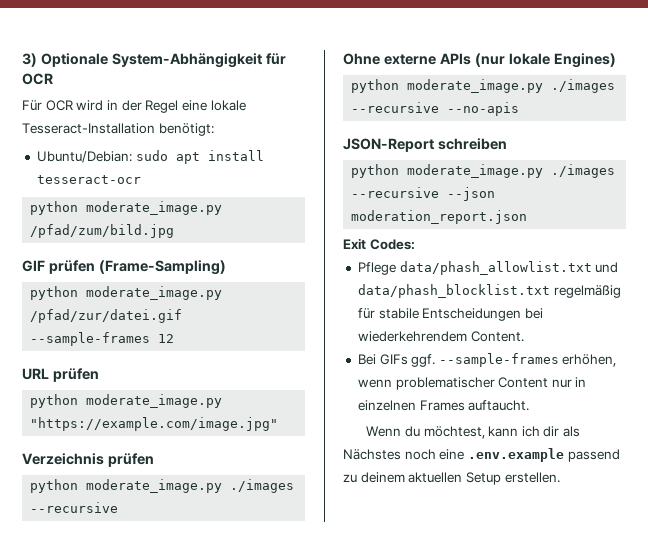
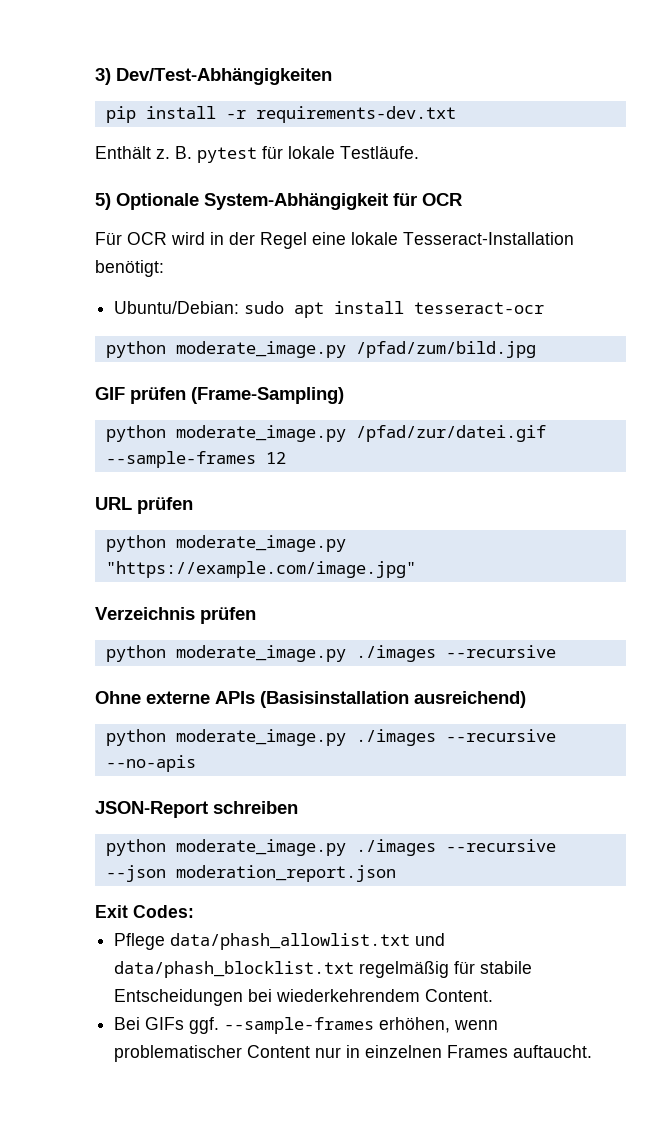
(37, 60) none -> [116,68,332,85] [105,106,456,123] [95,146,419,163] [95,193,111,210] Dev/Test-Abhängigkeiten // pip install -r requirements-dev.txt // Enthält z. B. pytest für lokale Testläufe. // 5)
[474,53,616,68] (nur lokale Engines) -> [260,691,526,708] (Basisinstallation ausreichend)
[366,426,581,439] [343,448,620,462] [343,472,560,485] // Wenn du möchtest, kann ich dir als Nächstes noch eine .env.example passend zu deinem aktuellen Setup erstellen. -> (593, 1051) none

